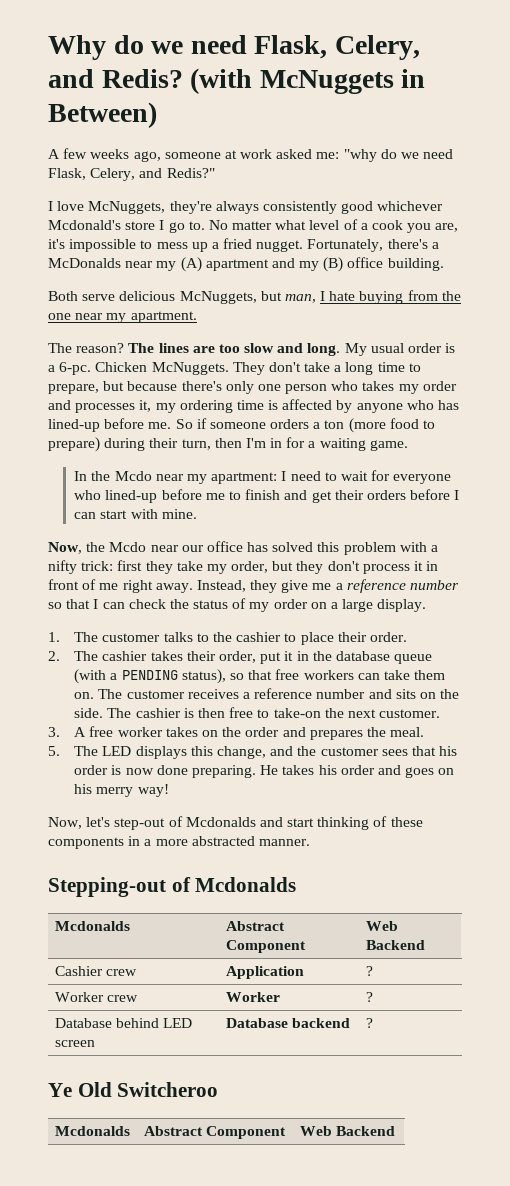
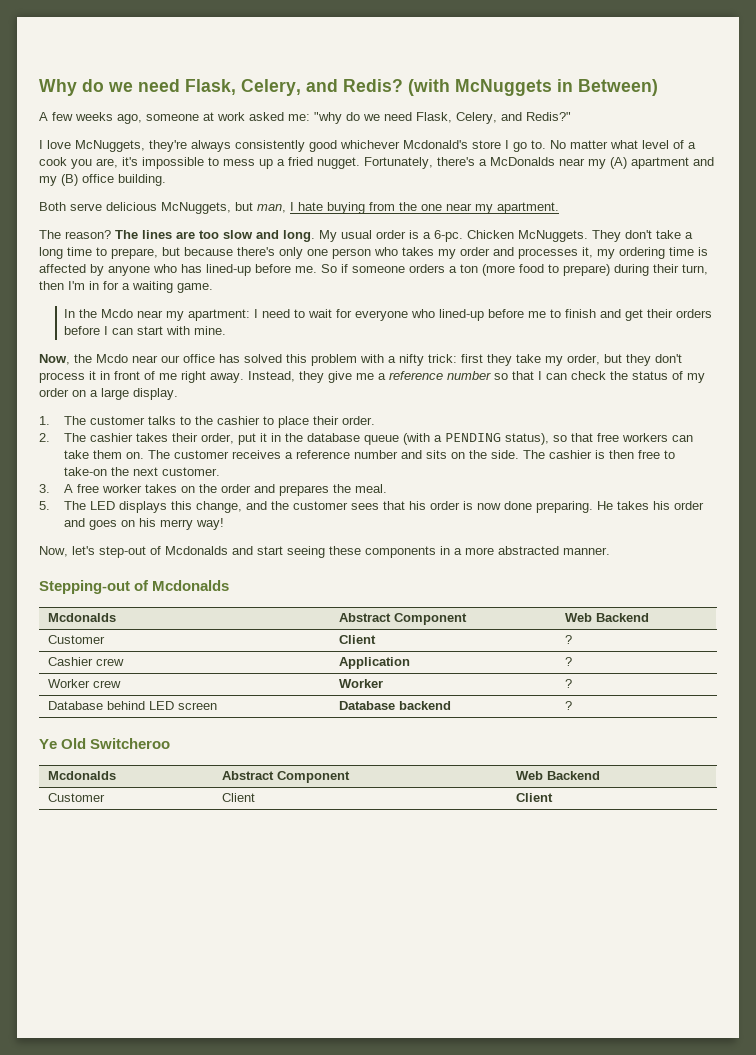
[317,816,388,830] thinking of -> [287,546,325,558] seeing
(425, 945) none -> [48,635,106,644] [339,635,377,644] [565,635,573,644] // Customer | Client | ?
(395, 1131) none -> [48,793,106,802] [222,793,256,802] [516,793,554,802] // Customer | Client | Client

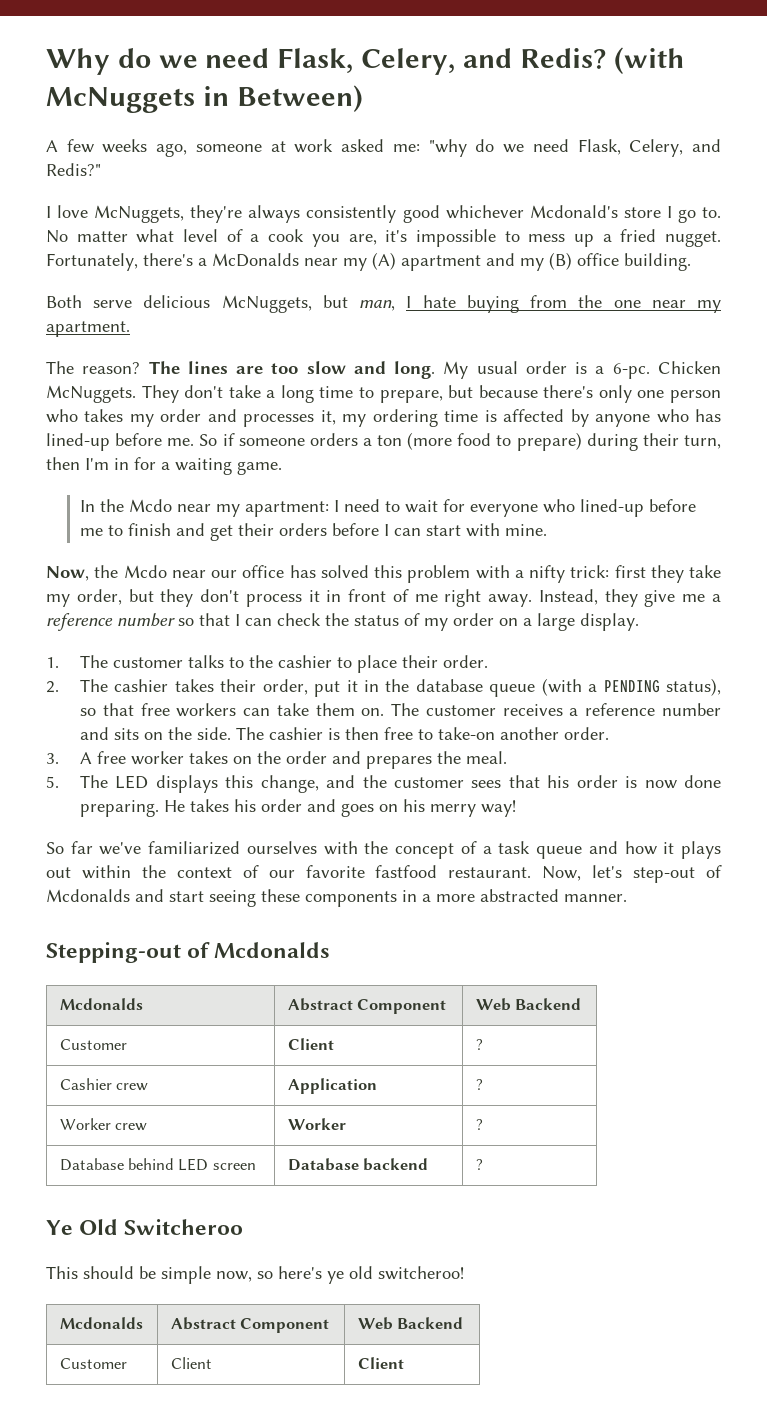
[111,467,221,476] the next customer. -> [499,727,609,740] another order.
(225, 524) none -> [46,841,722,859] [46,865,532,879] So far we've familiarized ourselves with the concept of a task queue and how it plays out within the context of our favorite fastfood restaurant.
(171, 743) none -> [46,1266,464,1284] // This should be simple now, so here's ye old switcheroo!

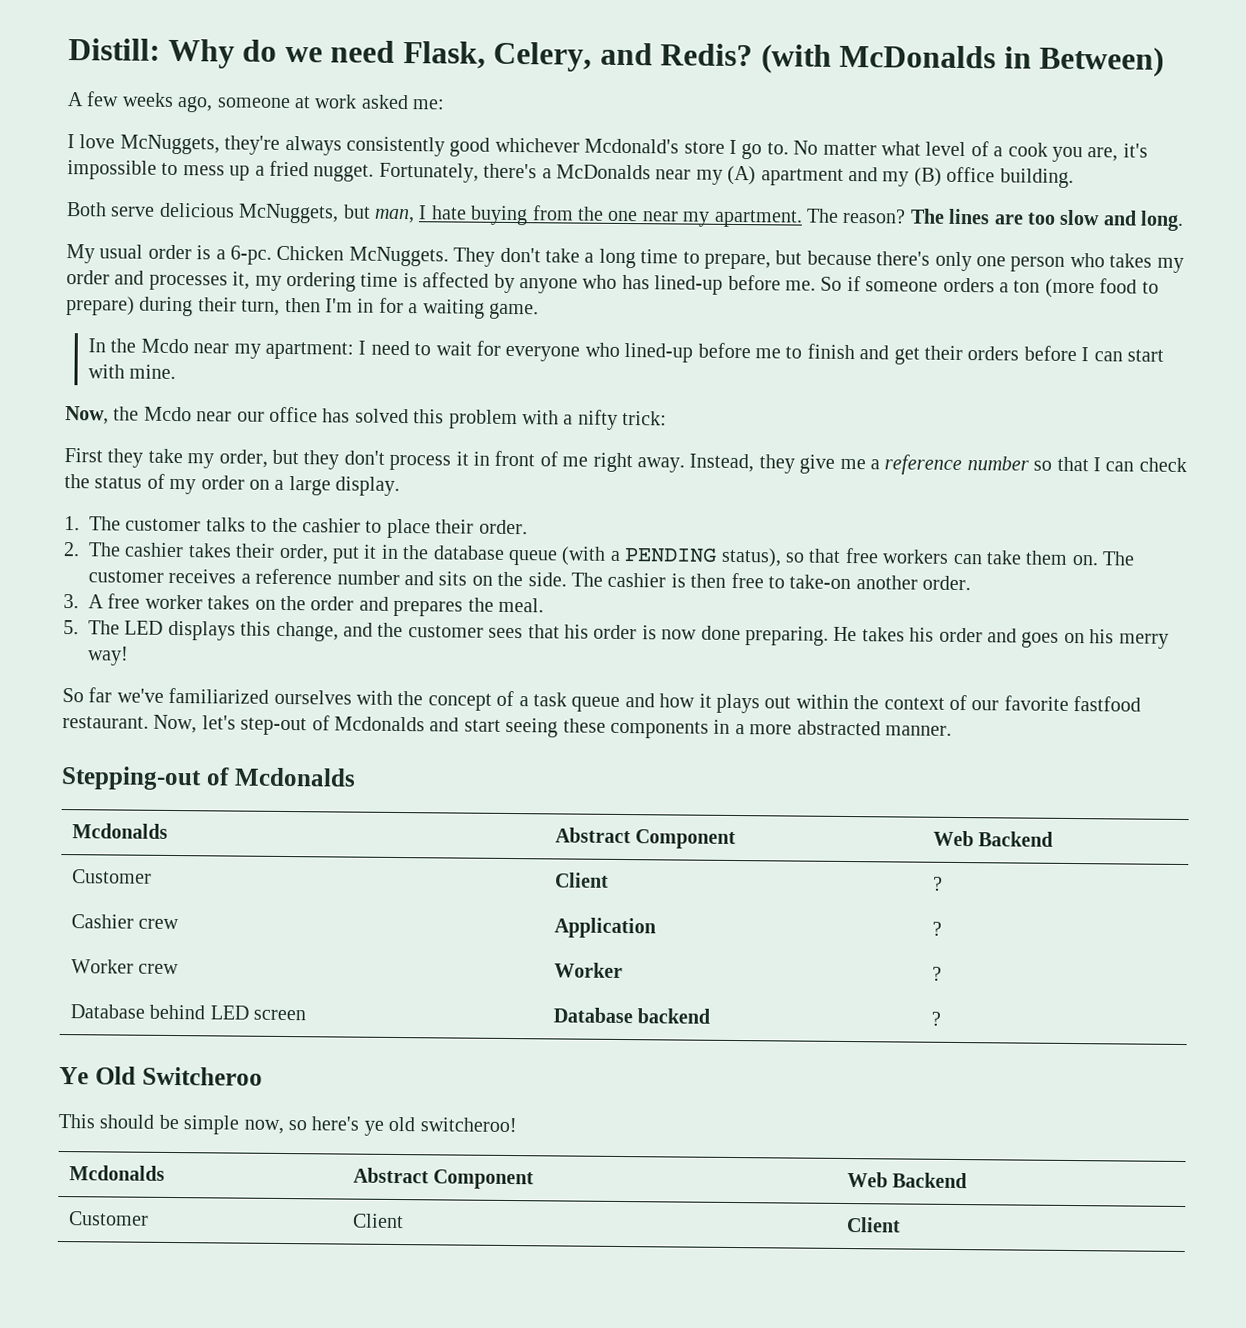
(46, 61) none -> [68,38,160,61] Distill:
[46,87,195,113] McNuggets -> [839,44,997,69] McDonalds
[428,139,722,157] [46,163,101,176] "why do we need Flask, Celery, and Redis?" -> (446, 104) none
(130, 329) // -> (803, 218) none
(436, 370) none -> (1185, 220) //
[614,565,646,578] first -> [64,448,103,463] // First

